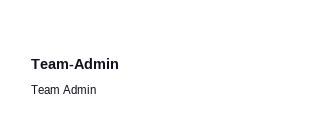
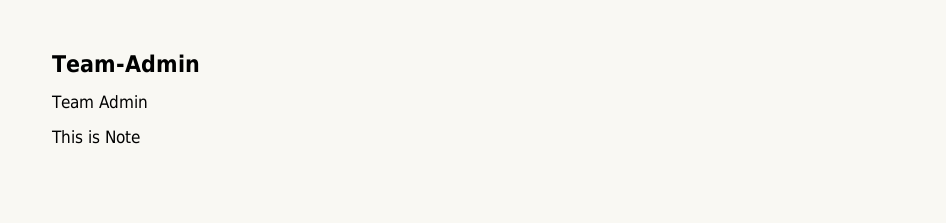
(97, 89) none -> [51,130,140,144] // This is Note

